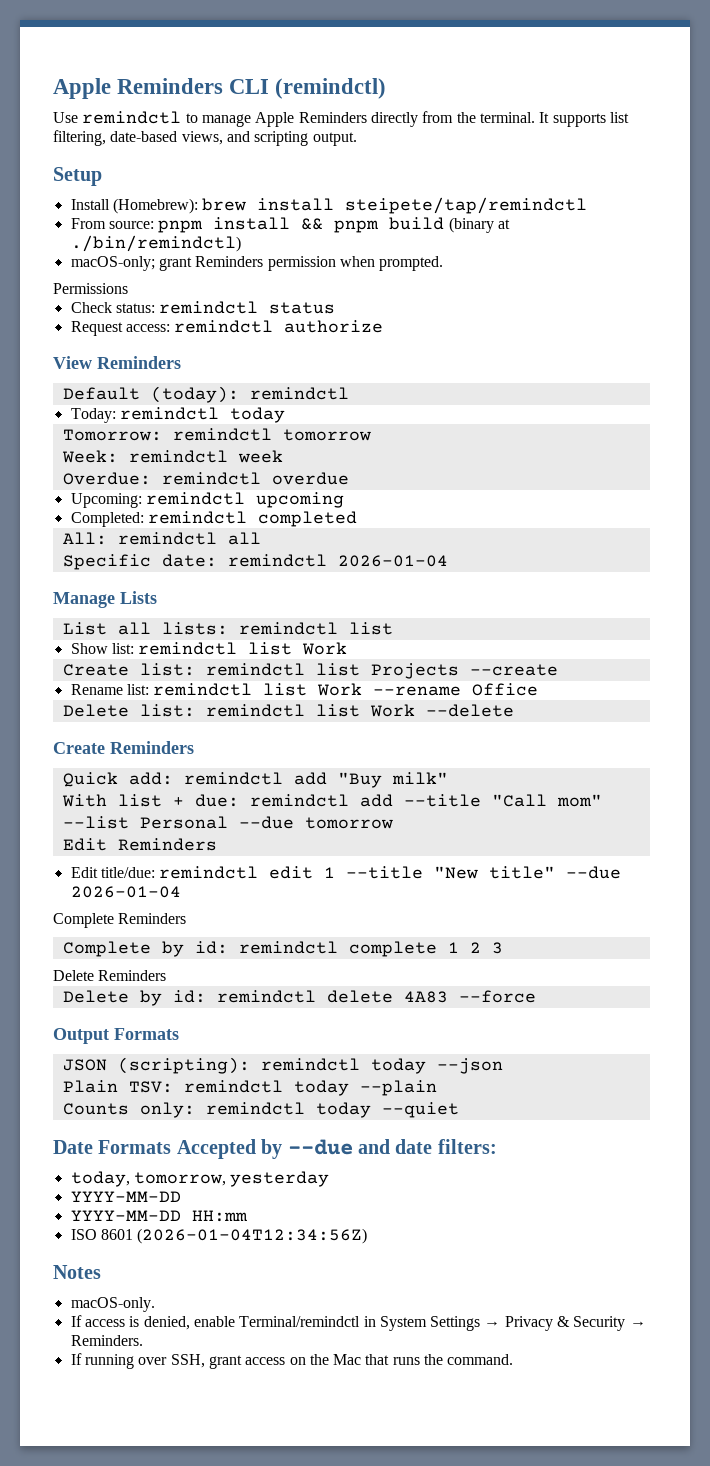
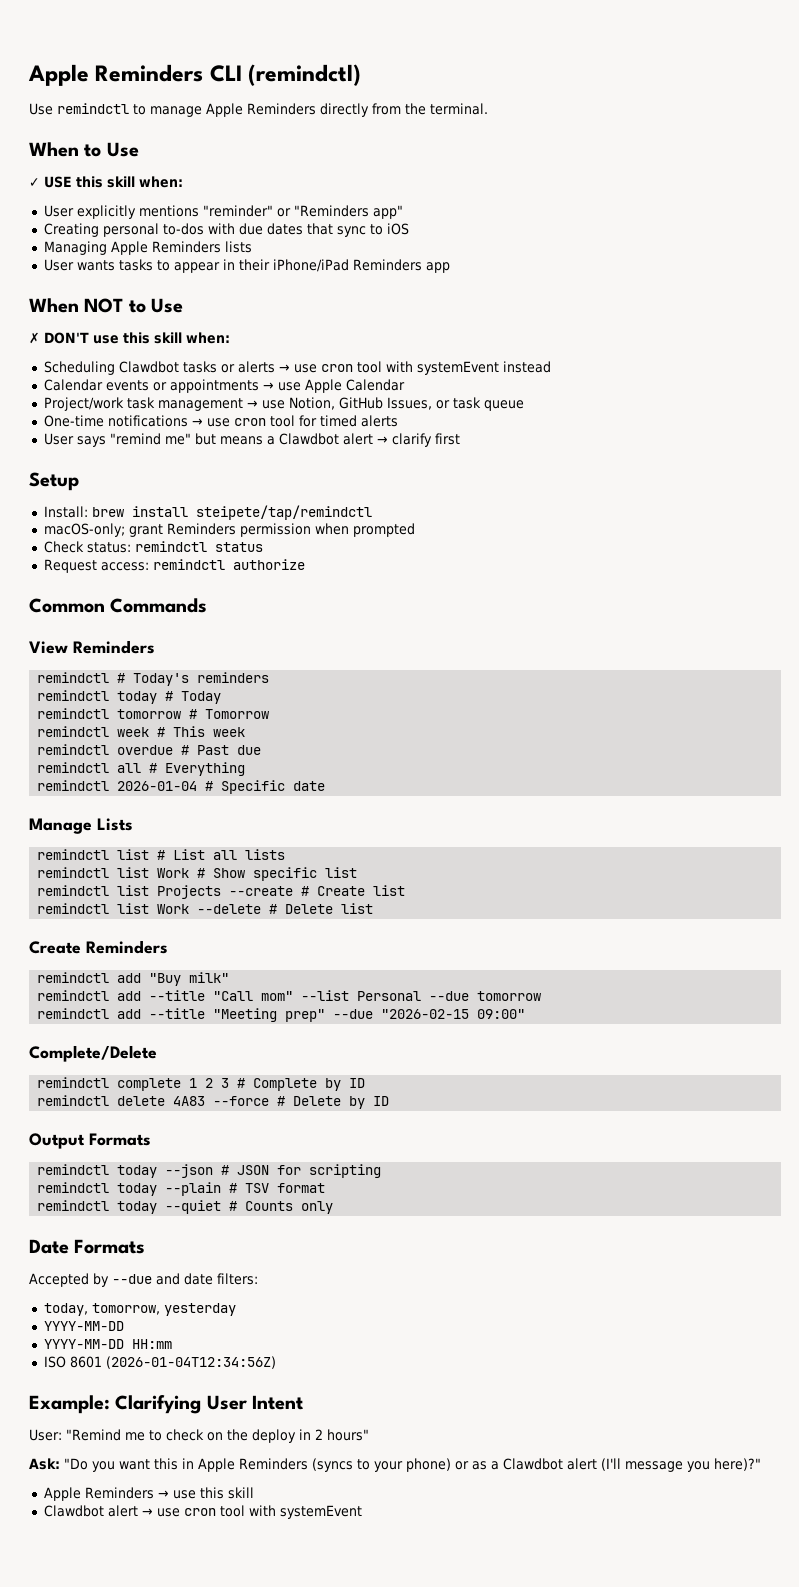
[539,112,629,127] [53,130,357,146] It supports list filtering, date-based views, and scripting output. -> [29,142,139,157] [29,176,183,188] [43,205,403,219] [43,223,409,237] [43,241,252,255] [43,259,450,273] [29,298,184,313] [29,332,230,344] [43,361,551,375] [43,379,405,393] [43,397,524,411] [43,415,398,427] [43,433,460,447] // When to Use // ✓ USE this skill when: // User explicitly mentions "reminder" or "Reminders app" // Creating personal to-dos with due dates that sync to iOS // Managing Apple Reminders lists // User wants tasks to appear in their iPhone/iPad Reminders app // When NOT to Use // ✗ DON'T use this skill when: // Scheduling Clawdbot tasks or alerts → use cron tool with systemEvent instead // Calendar events or appointments → use Apple Calendar // Project/work task management → use Notion, GitHub Issues, or task queue // One-time notifications → use cron tool for timed alerts // User says "remind me" but means a Clawdbot alert → clarify first
[70,198,198,214] Install (Homebrew): -> [43,506,88,518] Install:
[70,217,510,233] [70,235,241,252] // From source: pnpm install && pnpm build (binary at ./bin/remindctl) -> (372, 512) none
[379,256,444,271] [53,283,128,294] prompted. // Permissions -> [352,523,415,537] prompted
(384, 326) none -> [29,598,208,613] // Common Commands
[62,386,349,403] [70,407,285,423] [62,429,162,441] Default (today): remindctl // Today: remindctl today // Tomorrow: -> [37,672,270,686] [37,690,222,704] remindctl # Today's reminders // remindctl today # Today //
[61,450,118,463] // Week: -> [189,709,270,719] # Tomorrow //
[62,472,151,485] // Overdue: -> [157,726,246,737] # This week //
[70,492,344,508] [70,511,357,527] [62,532,107,545] // Upcoming: remindctl upcoming // Completed: remindctl completed // All: -> [181,745,262,755] # Past due //
[62,554,217,570] // Specific date: -> [149,762,246,776] # Everything //
(448, 561) none -> [205,780,326,794] # Specific date
[62,622,393,635] [70,642,348,655] [62,663,195,676] List all lists: remindctl list // Show list: remindctl list Work // Create list: -> [37,849,286,860] [37,867,358,881] remindctl list # List all lists // remindctl list Work # Show specific list //
[70,683,539,696] [62,704,195,717] // Rename list: remindctl list Work --rename Office // Delete list: -> [301,885,406,896] # Create list //
(514, 710) none -> [269,903,374,914] # Delete list
[62,772,173,787] Quick add: -> (168, 947) none
[61,794,239,807] With list + due: -> (230, 977) none
[62,838,217,851] [70,866,622,879] [70,886,181,898] [53,913,187,928] [62,941,228,957] Edit Reminders // Edit title/due: remindctl edit 1 --title "New title" --due 2026-01-04 // Complete Reminders // Complete by id: -> [37,1008,526,1022] [29,1045,157,1062] remindctl add --title "Meeting prep" --due "2026-02-15 09:00" // Complete/Delete //
[53,970,167,981] [62,990,206,1006] // Delete Reminders // Delete by id: -> [237,1078,366,1091] # Complete by ID //
(536, 996) none -> [277,1096,390,1109] # Delete by ID
[62,1057,250,1074] JSON (scripting): -> (151, 1139) none
[62,1080,173,1093] // Plain TSV: -> [221,1164,382,1178] # JSON for scripting //
[62,1102,195,1118] // Counts only: -> [229,1183,326,1193] # TSV format //
(459, 1110) none -> [229,1201,334,1214] # Counts only
(172, 1147) none -> (146, 1246) //
[53,1265,101,1279] [70,1297,155,1312] [70,1315,646,1331] [70,1335,143,1346] [70,1353,514,1369] Notes // macOS-only. // If access is denied, enable Terminal/remindctl in System Settings → Privacy & Security → Reminders. // If running over SSH, grant access on the Mac that runs the command. -> [29,1395,304,1414] [29,1429,369,1443] [29,1458,761,1472] [43,1487,254,1501] [43,1505,362,1519] Example: Clarifying User Intent // User: "Remind me to check on the deploy in 2 hours" // Ask: "Do you want this in Apple Reminders (syncs to your phone) or as a Clawdbot alert (I'll message you here)?" // Apple Reminders → use this skill // Clawdbot alert → use cron tool with systemEvent

